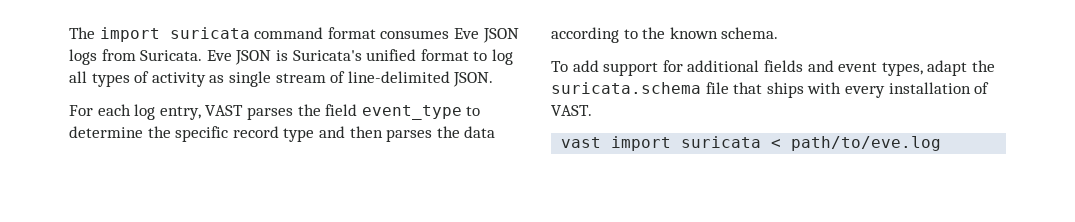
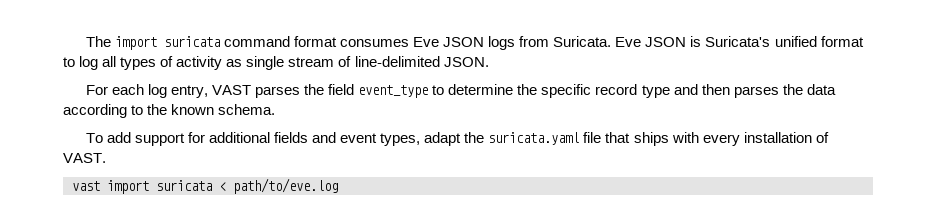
[551,82,701,94] suricata.schema -> [488,132,580,145] suricata.yaml

